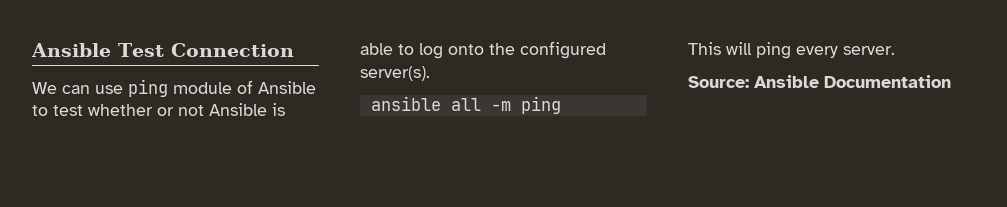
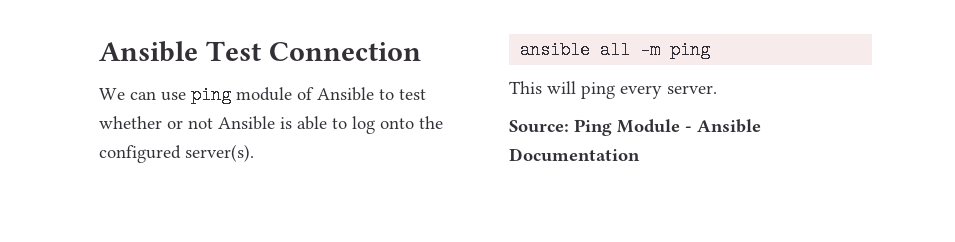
(749, 82) none -> [574,119,692,136] Ping Module -

